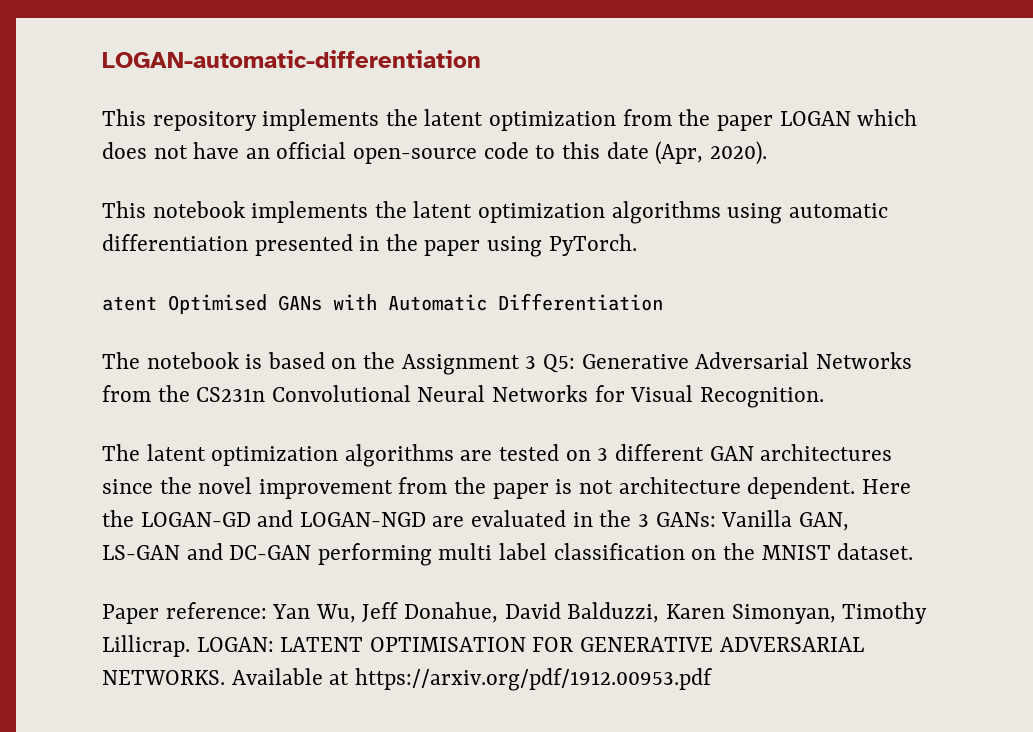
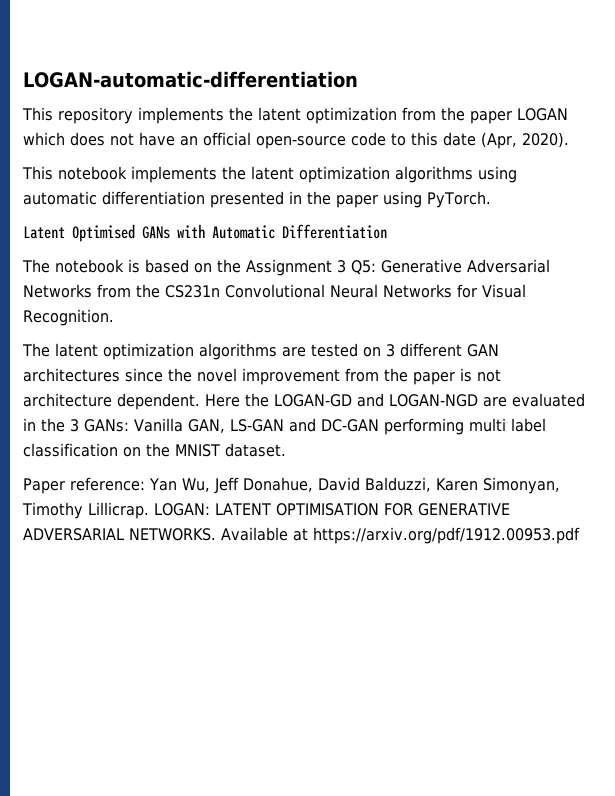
[102,296,157,311] atent -> [23,226,65,239] Latent

